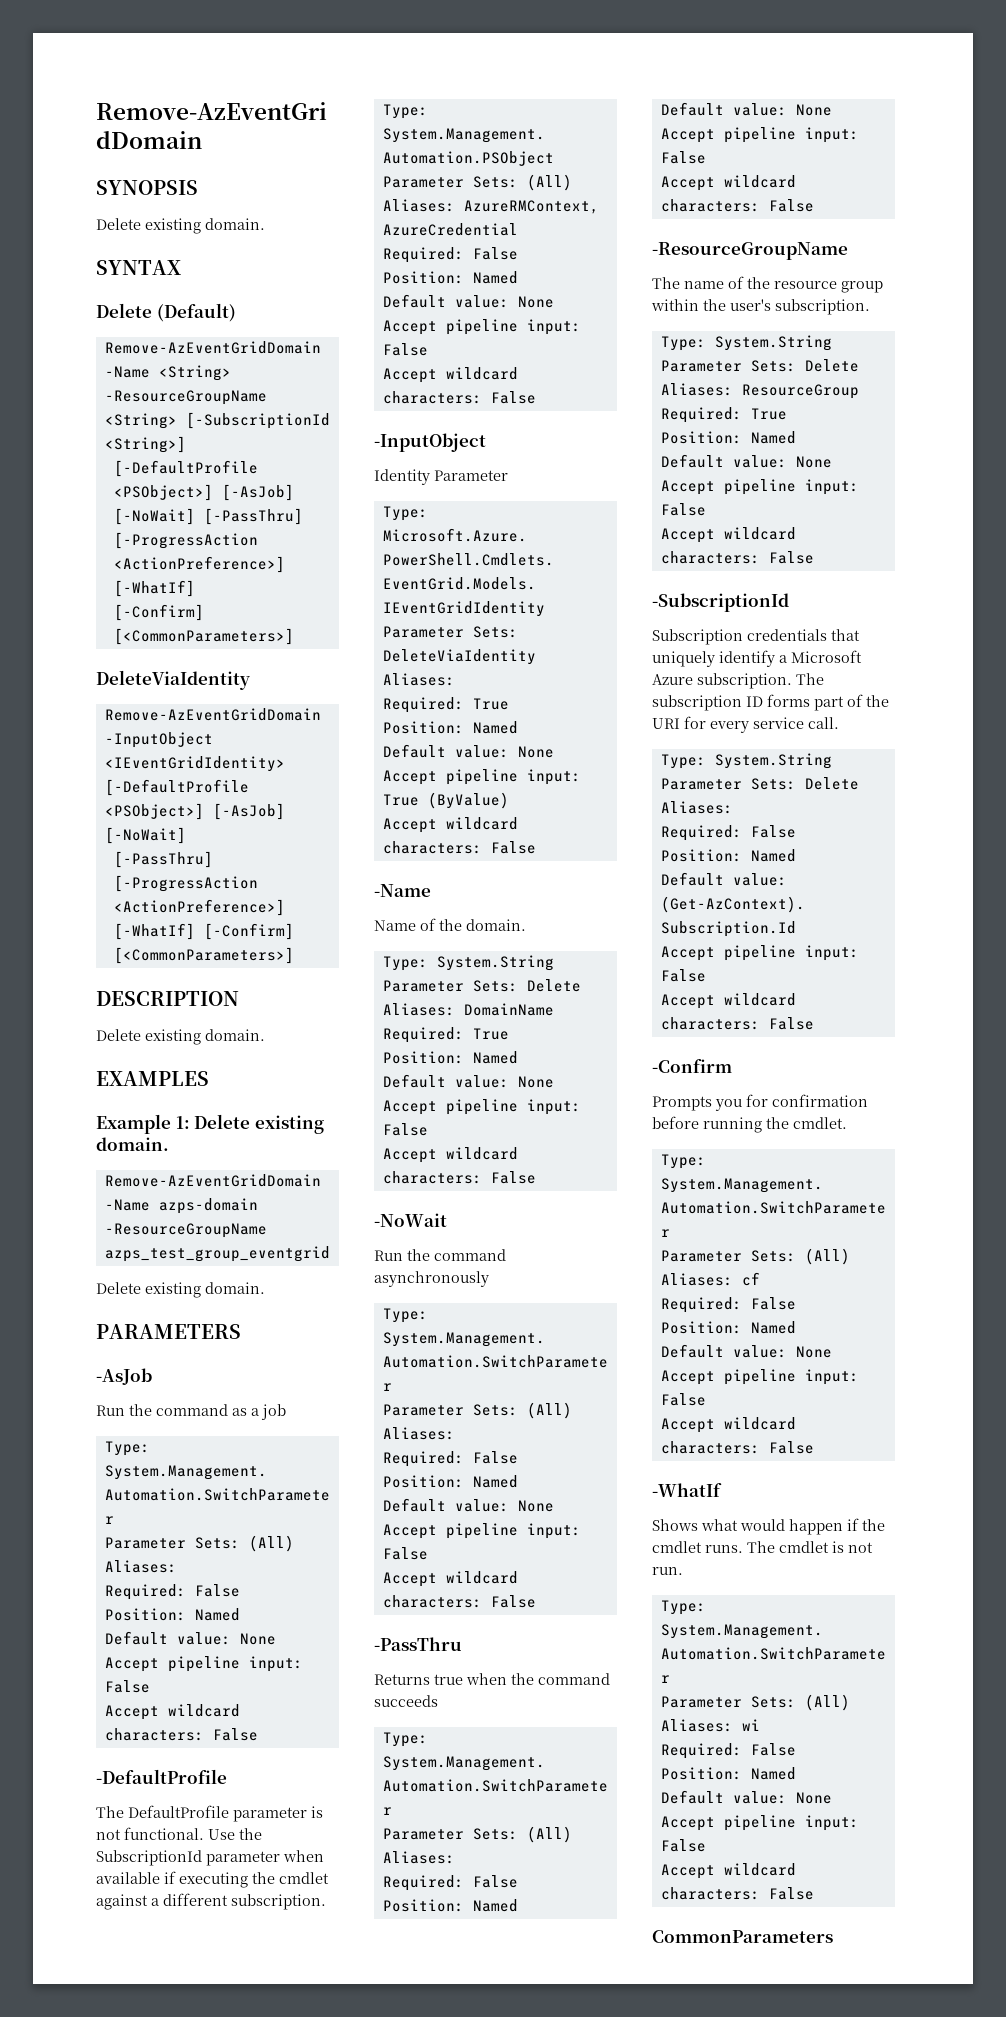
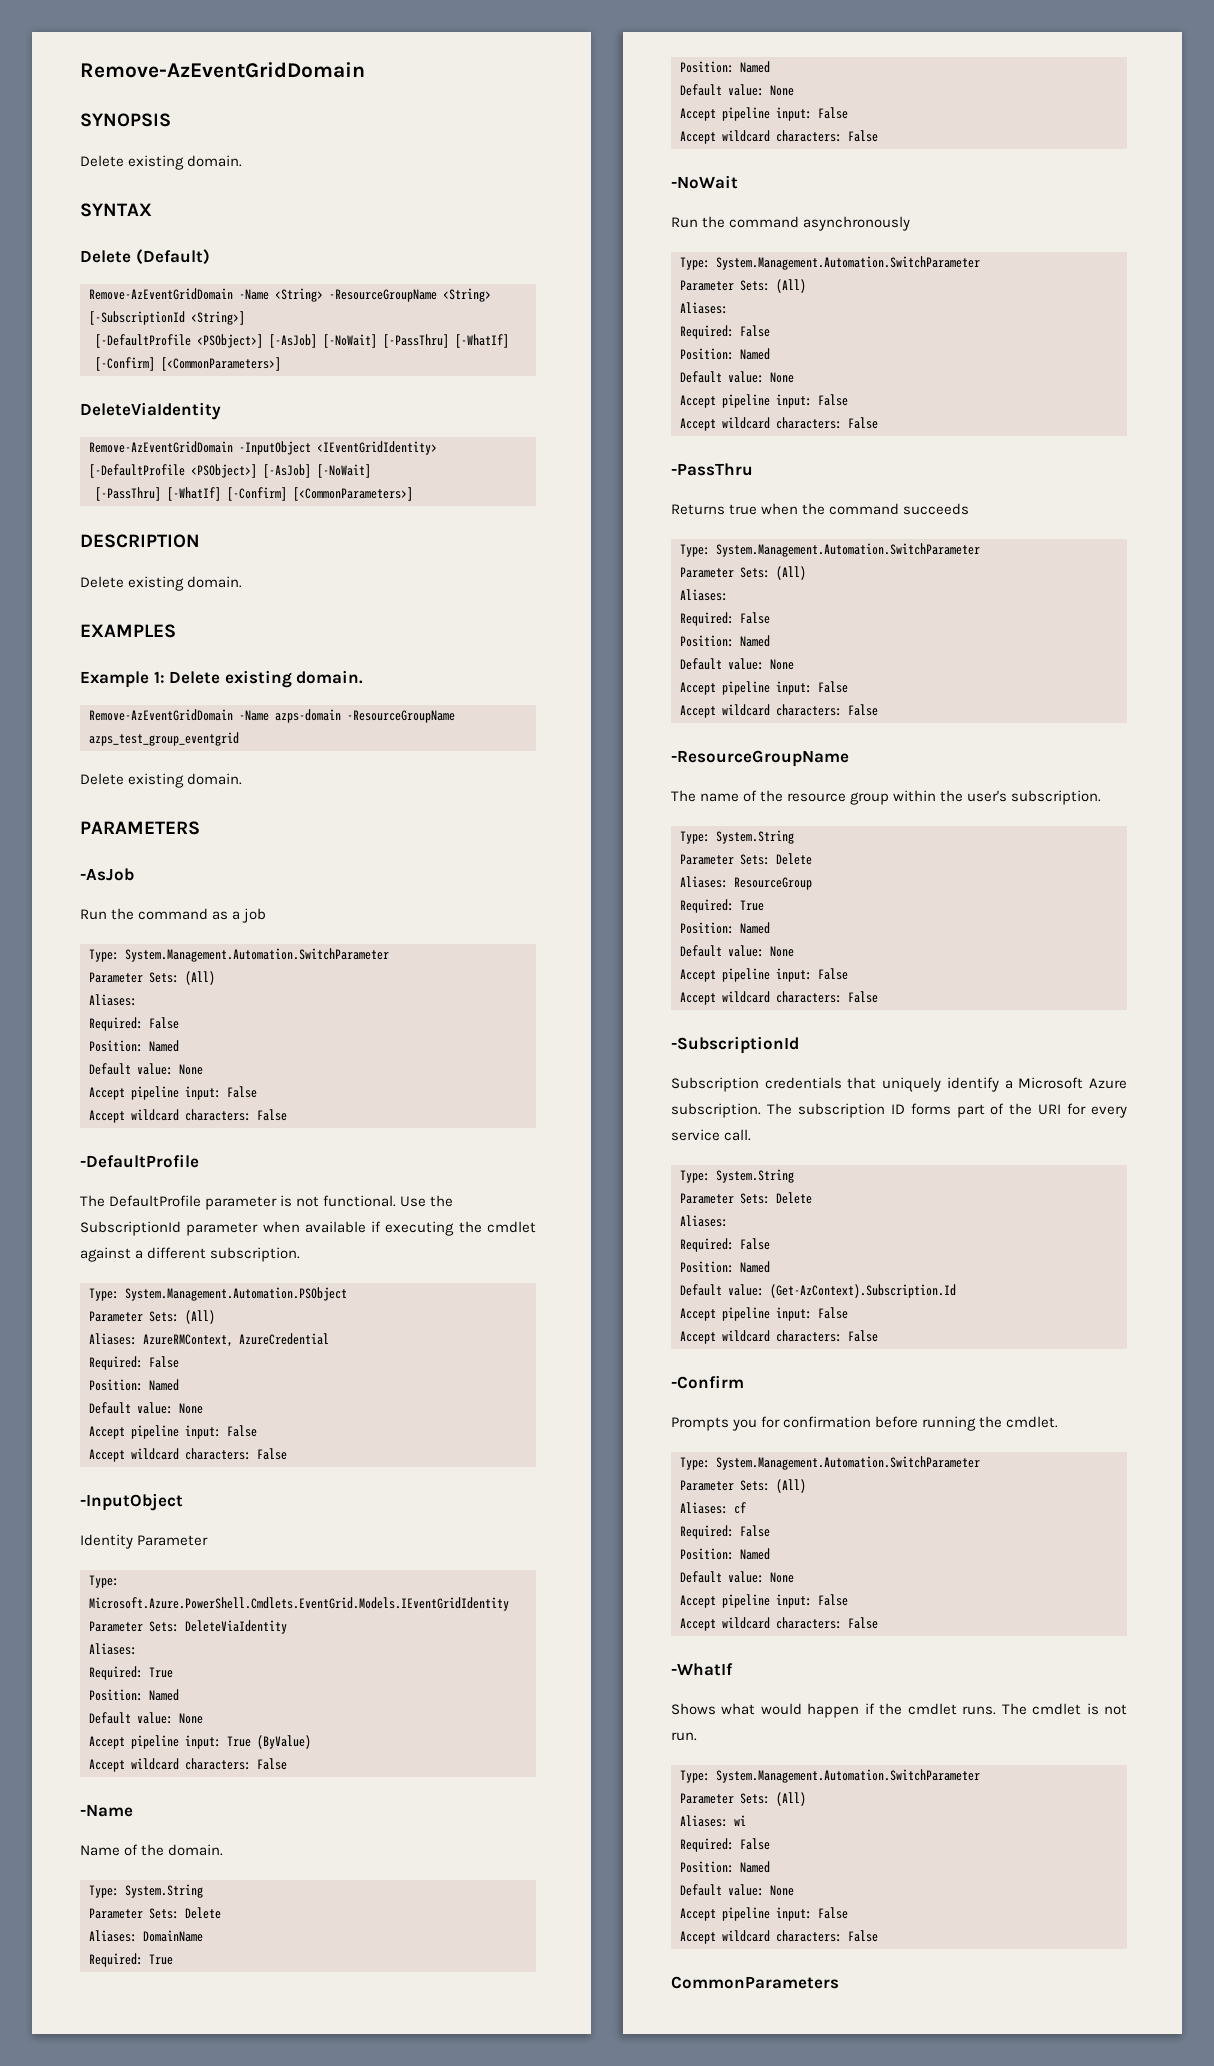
[113,532,258,549] [113,556,285,573] [-ProgressAction <ActionPreference>] -> (449, 341) none
[113,875,258,892] [113,899,285,916] [-ProgressAction <ActionPreference>] -> (161, 494) none

